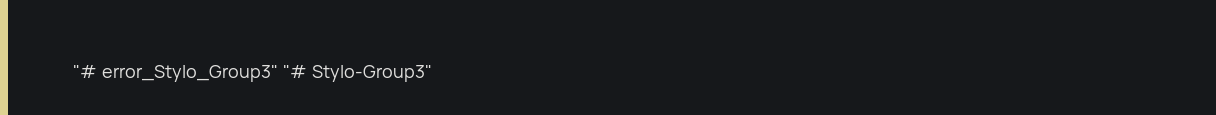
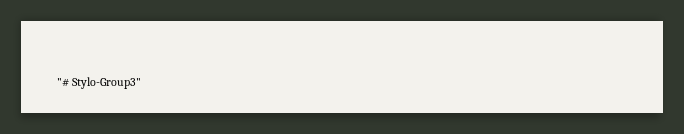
[73,65,307,82] "# error_Stylo_Group3" "# -> [57,78,69,87] "#

